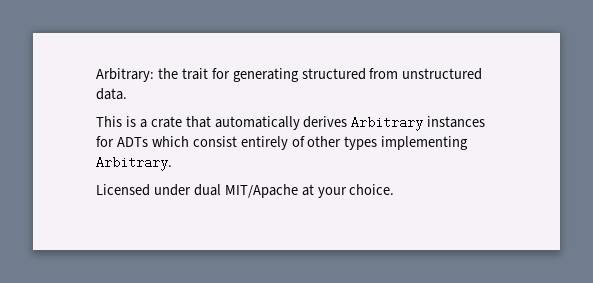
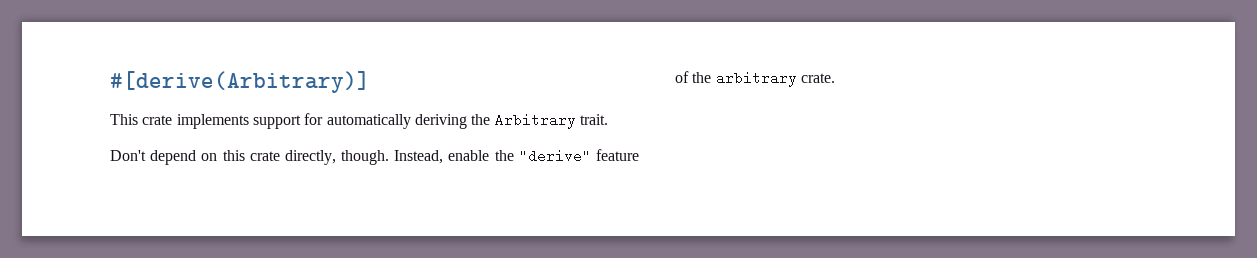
[96,68,483,82] [96,88,127,100] [96,116,486,131] [96,136,469,150] [96,156,172,171] [96,184,395,198] Arbitrary: the trait for generating structured from unstructured data. // This is a crate that automatically derives Arbitrary instances for ADTs which consist entirely of other types implementing Arbitrary. // Licensed under dual MIT/Apache at your choice. -> [110,71,370,93] [110,113,608,129] [110,149,639,165] [675,71,835,87] #[derive(Arbitrary)] // This crate implements support for automatically deriving the Arbitrary trait. // Don't depend on this crate directly, though. Instead, enable the "derive" feature of the arbitrary crate.

